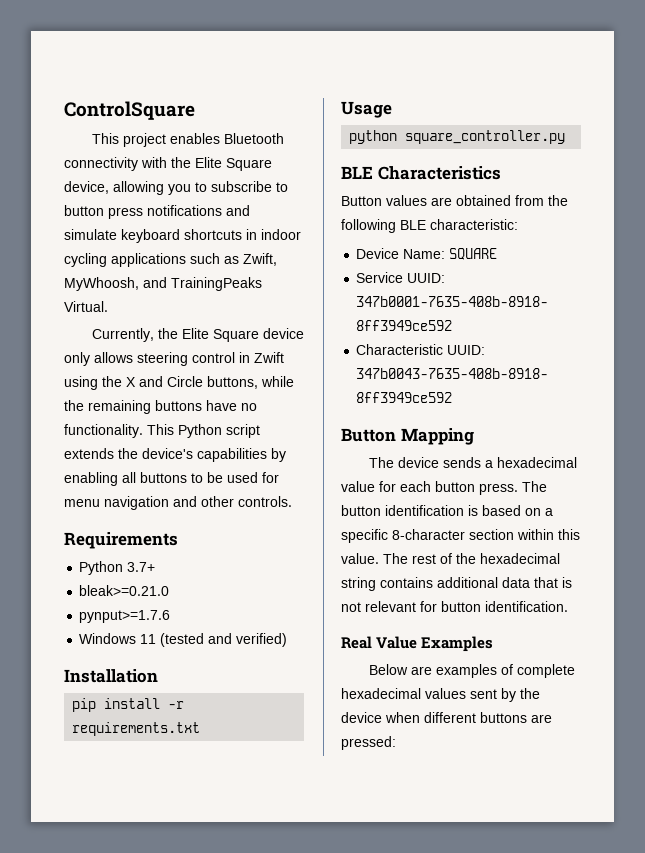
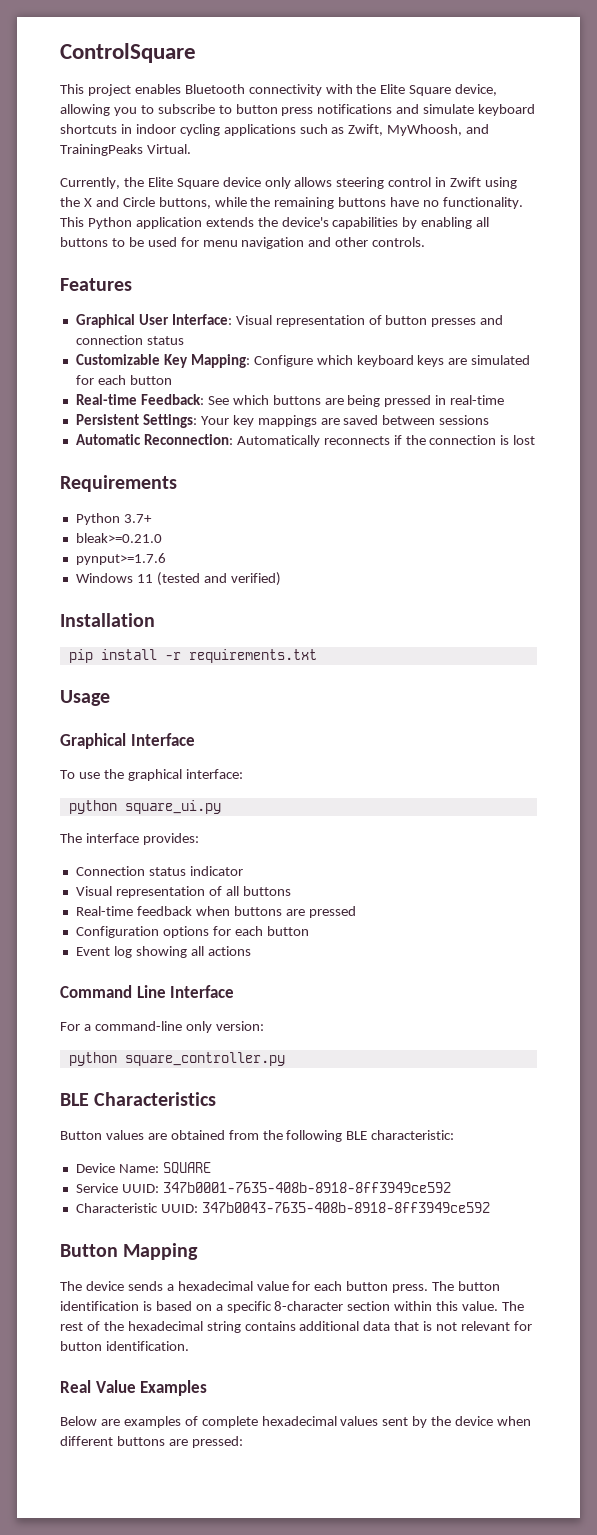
[226,424,260,438] script -> [135,217,202,229] application
(292, 501) none -> [60,278,132,291] [75,314,504,328] [75,335,184,345] [75,354,531,368] [75,375,172,385] [75,394,505,407] [75,414,490,428] [75,434,536,447] // Features // Graphical User Interface: Visual representation of button presses and connection status // Customizable Key Mapping: Configure which keyboard keys are simulated for each button // Real-time Feedback: See which buttons are being pressed in real-time // Persistent Settings: Your key mappings are saved between sessions // Automatic Reconnection: Automatically reconnects if the connection is lost
(392, 109) none -> [60,733,195,749] [60,769,243,781] [68,800,221,814] [60,833,199,845] [75,866,243,876] [75,886,291,898] [75,906,356,918] [75,926,309,938] [75,946,251,958] [60,985,235,998] [60,1021,264,1033] // Graphical Interface // To use the graphical interface: // python square_ui.py // The interface provides: // Connection status indicator // Visual representation of all buttons // Real-time feedback when buttons are pressed // Configuration options for each button // Event log showing all actions // Command Line Interface // For a command-line only version:

